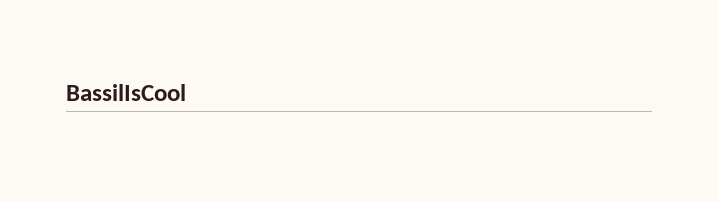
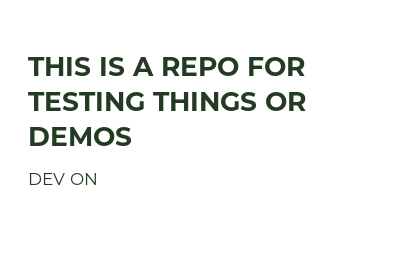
[66,84,186,101] BassilIsCool -> [28,57,305,76] [28,92,306,111] [28,127,132,146] [28,173,98,185] THIS IS A REPO FOR TESTING THINGS OR DEMOS // DEV ON

